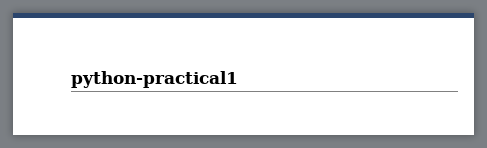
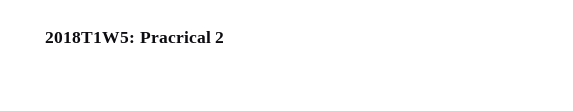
[71,71,238,88] python-practical1 -> [45,31,225,43] 2018T1W5: Pracrical 2

